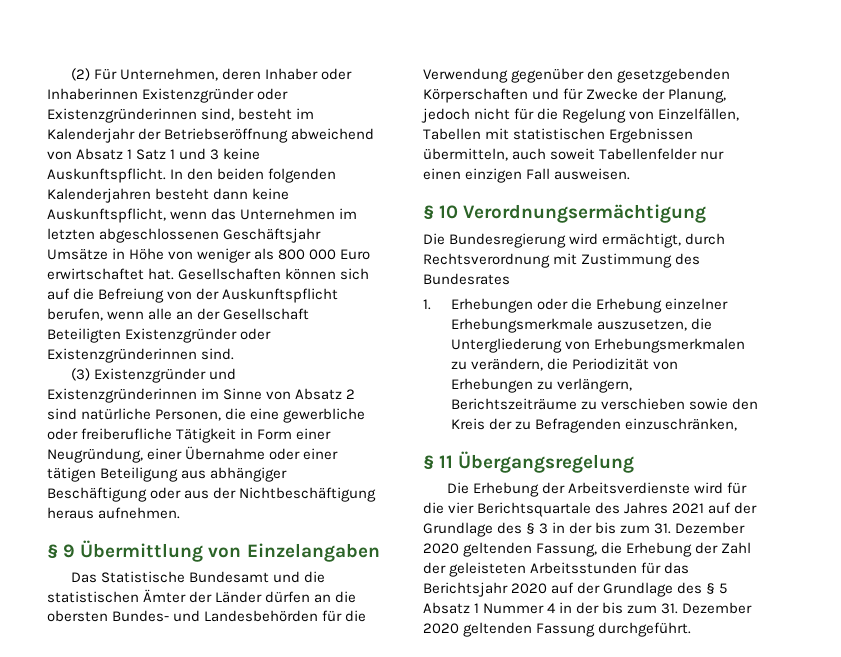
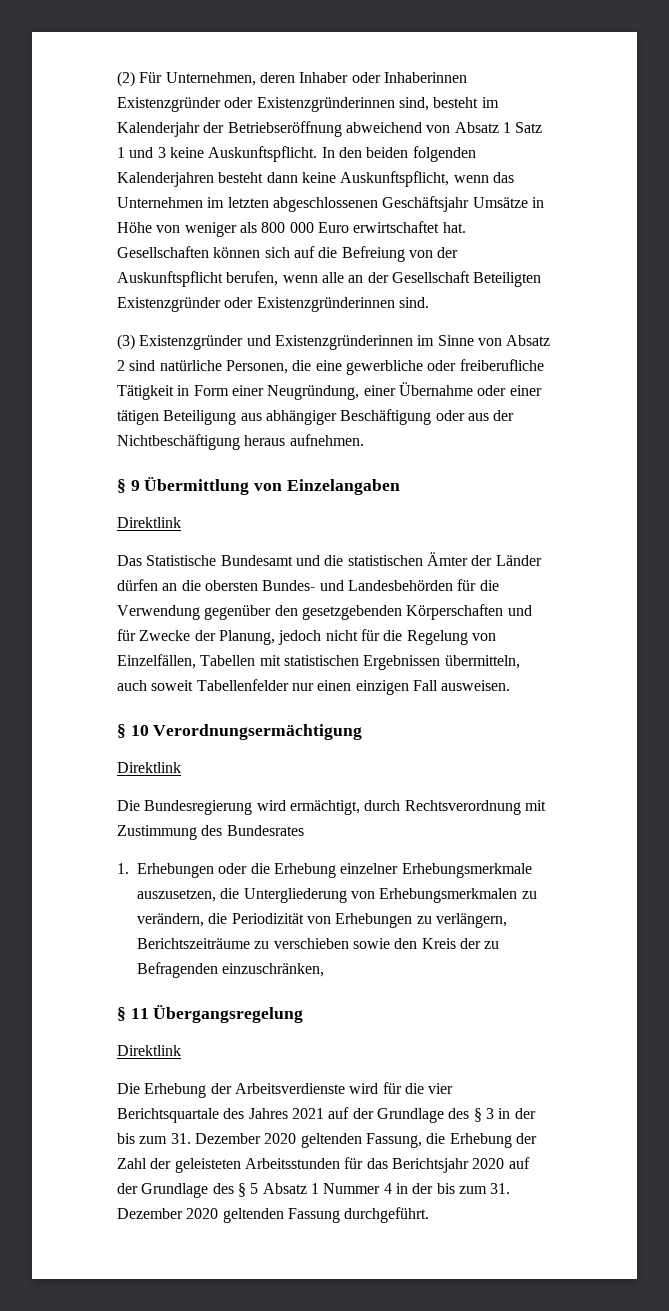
(380, 552) none -> [117,517,181,528] // Direktlink
(707, 213) none -> [117,762,181,773] // Direktlink
(635, 462) none -> [117,1045,181,1056] // Direktlink

